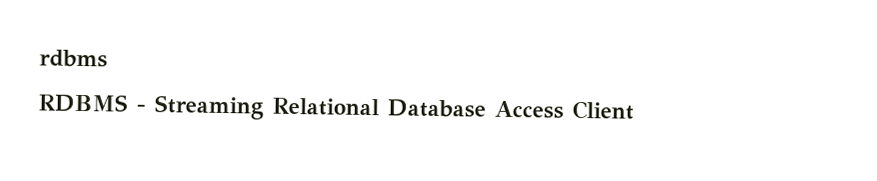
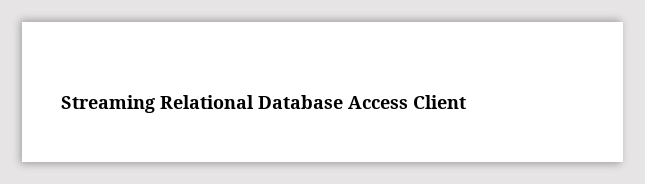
[39,49,108,68] [38,93,146,113] rdbms // RDBMS - -> (61, 104) none

